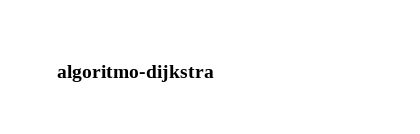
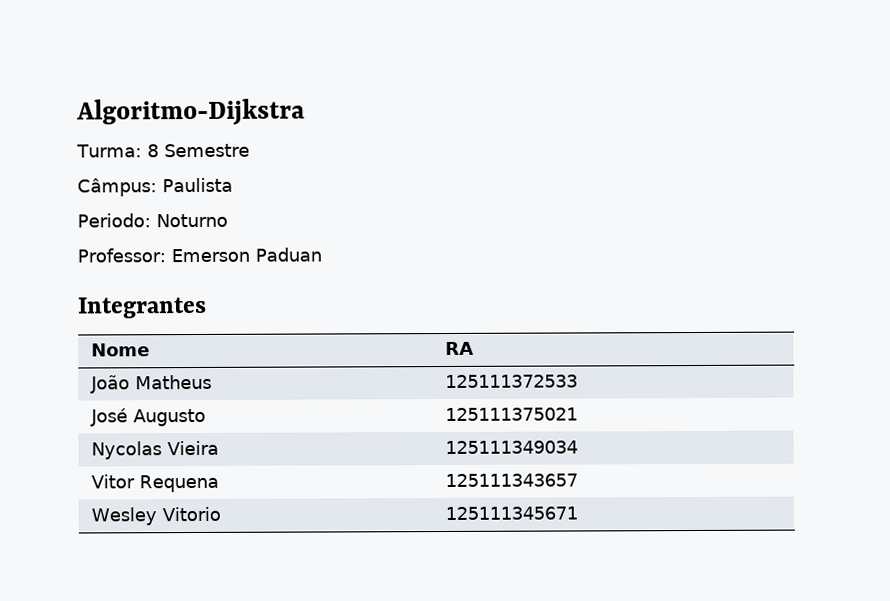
[57,65,214,82] algoritmo-dijkstra -> [76,98,305,126] [76,143,250,158] [77,177,233,197] [77,213,228,228] [77,247,322,263] [77,296,207,319] [90,343,150,357] [444,341,474,356] [89,374,212,394] [444,374,578,389] [89,408,206,427] [444,407,578,422] [90,440,219,460] [444,440,578,455] [90,474,219,493] [444,473,578,488] [90,506,221,526] [444,506,578,521] Algoritmo-Dijkstra // Turma: 8 Semestre // Câmpus: Paulista // Periodo: Noturno // Professor: Emerson Paduan // Integrantes // Nome | RA // João Matheus | 125111372533 // José Augusto | 125111375021 // Nycolas Vieira | 125111349034 // Vitor Requena | 125111343657 // Wesley Vitorio | 125111345671

